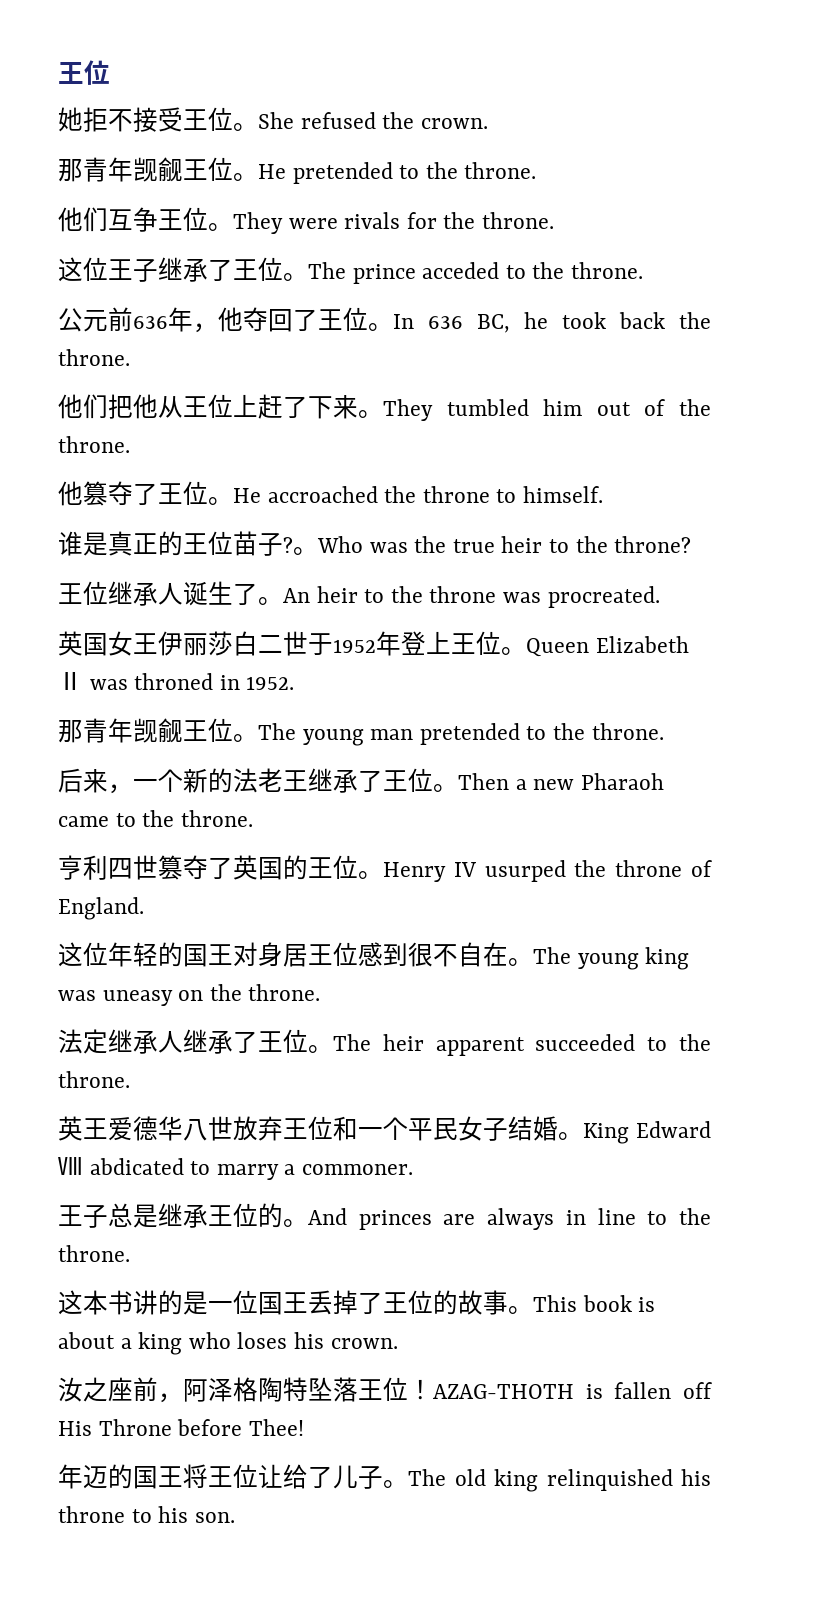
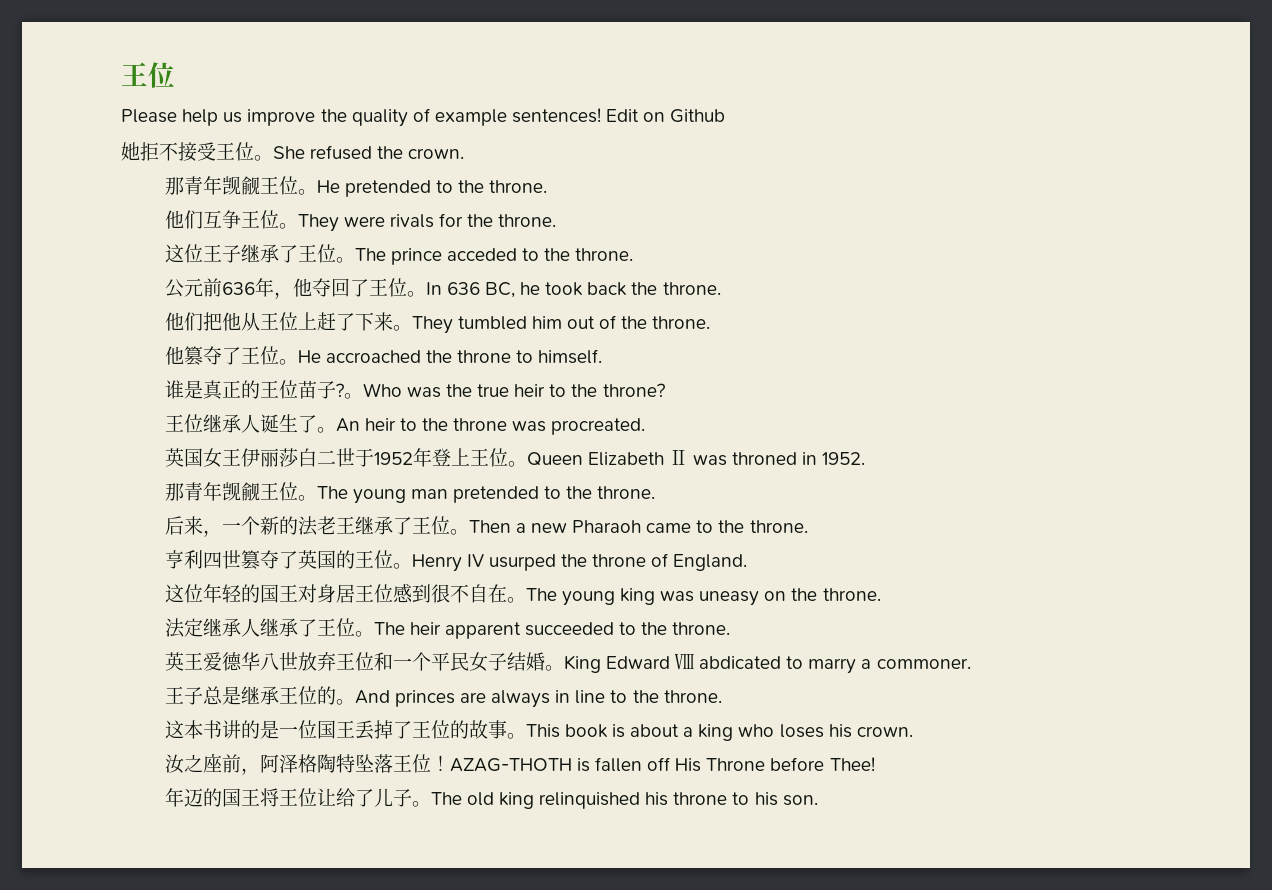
[58,60,110,85] 王位 -> [121,62,175,88] [121,108,726,127] 王位 // Please help us improve the quality of example sentences! Edit on Github

